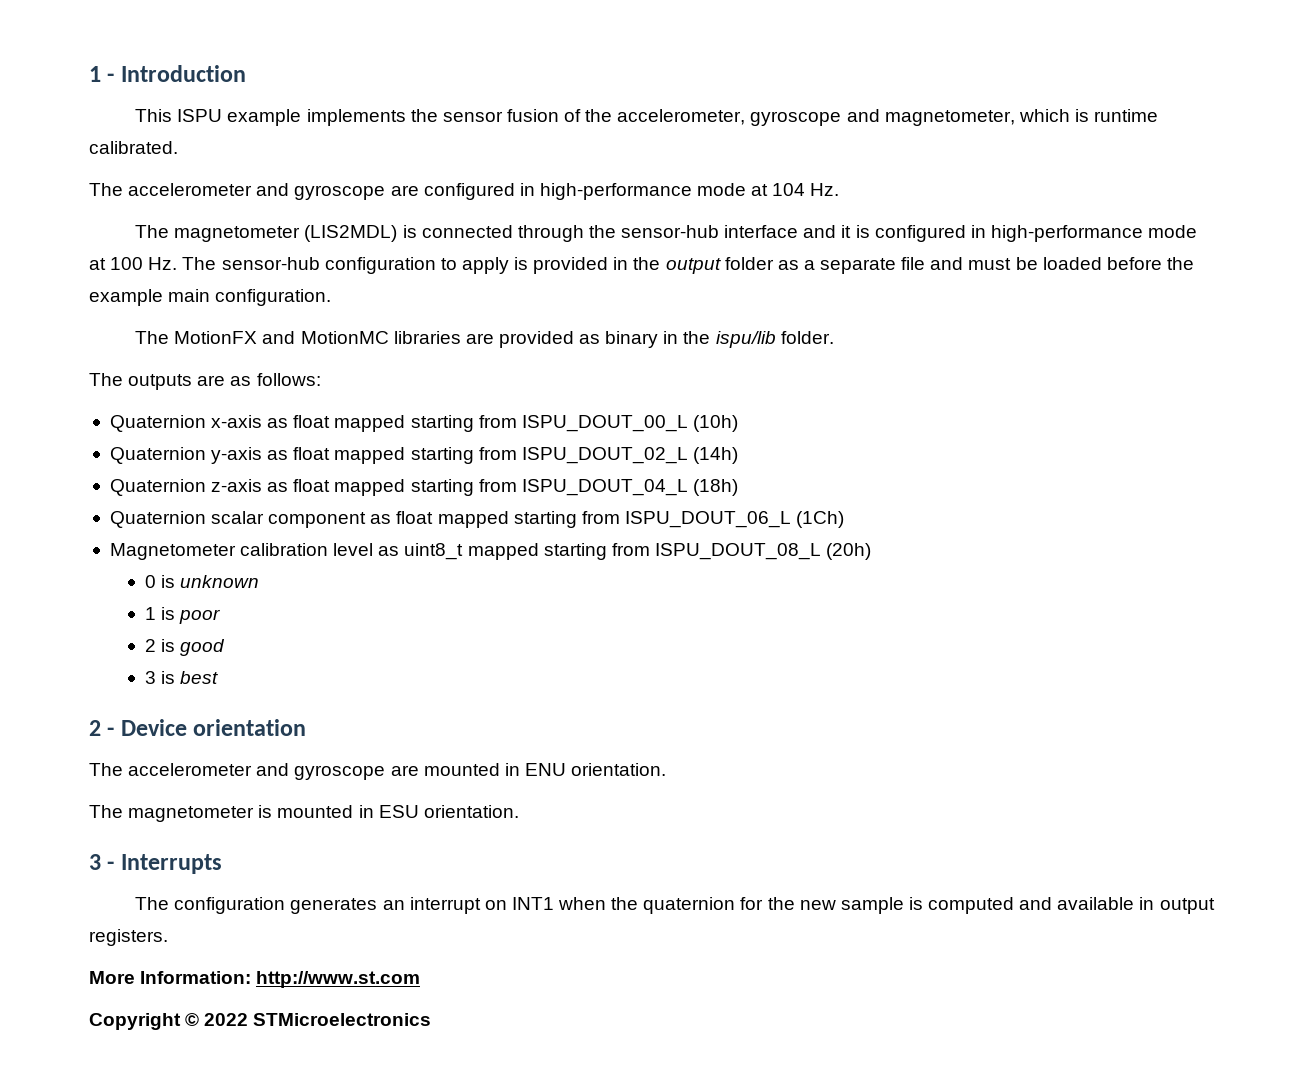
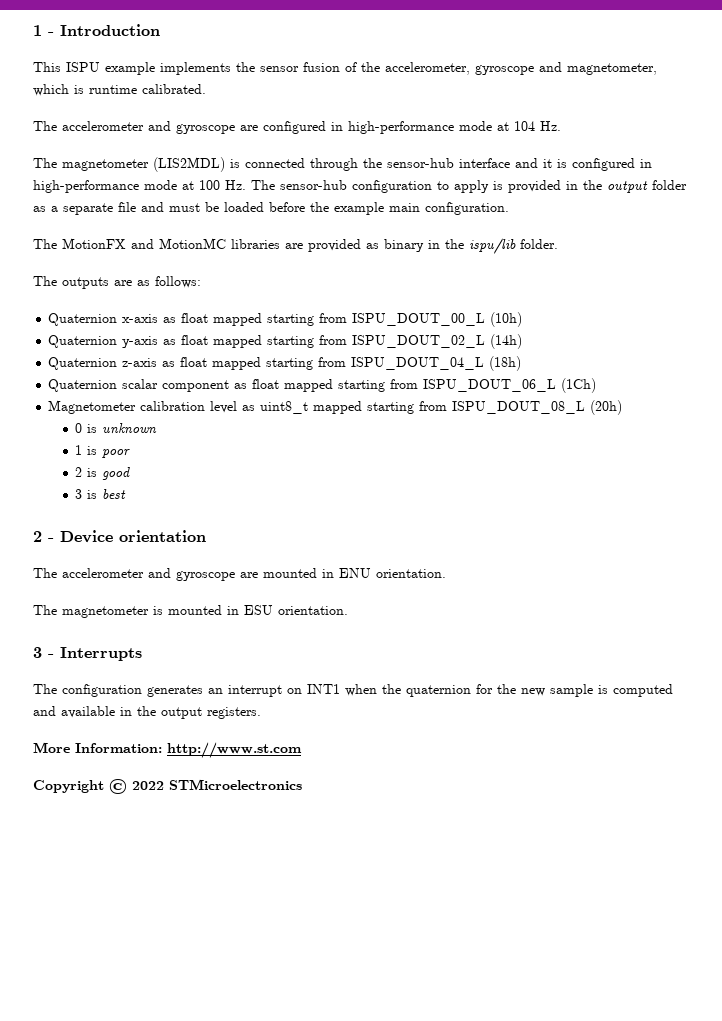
(1155, 903) none -> [137,706,156,716] the

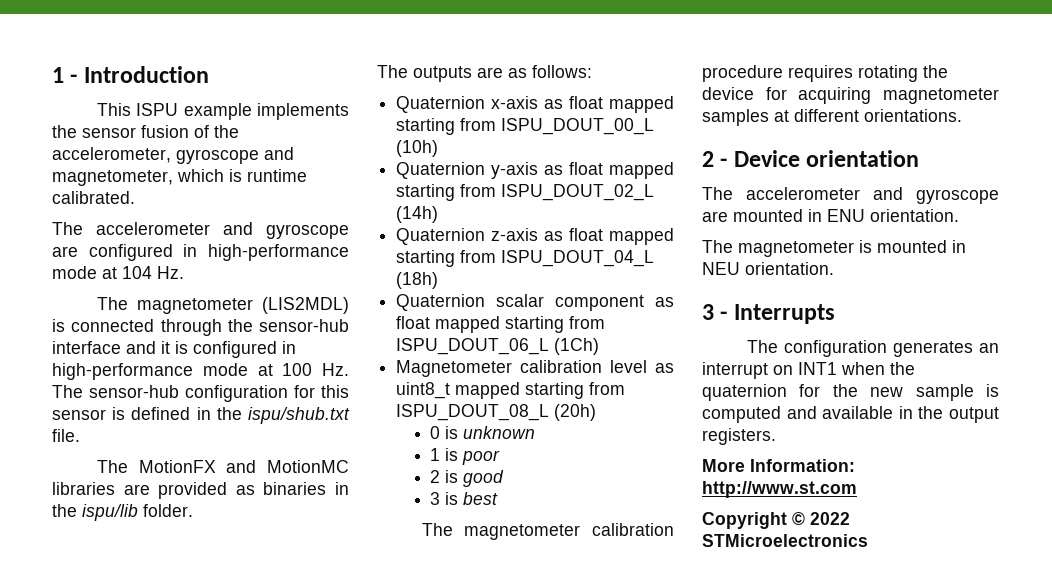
[437,180,687,193] [33,202,509,215] to apply is provided in the output folder as a separate file and must be loaded before the example main configuration. -> [294,385,349,398] [52,407,350,424] [52,429,80,442] for this sensor is defined in the ispu/shub.txt file.
[384,239,424,252] binary -> [263,482,327,495] binaries
(127, 494) none -> [421,523,674,540] [702,65,948,82] [702,87,999,104] [702,109,962,126] // The magnetometer calibration procedure requires rotating the device for acquiring magnetometer samples at different orientations.
[244,605,273,615] ESU -> [702,262,740,275] NEU

